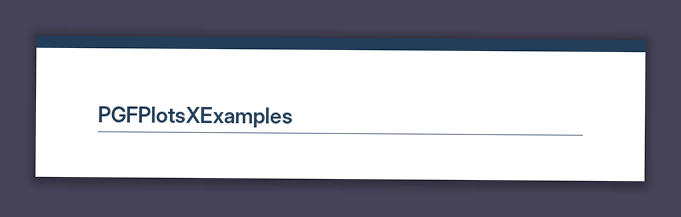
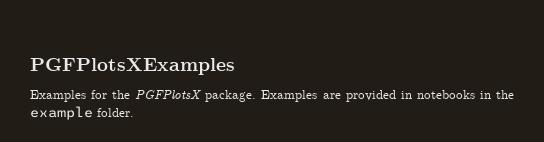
(294, 117) none -> [30,90,514,102] [30,106,134,120] // Examples for the PGFPlotsX package. Examples are provided in notebooks in the example folder.

